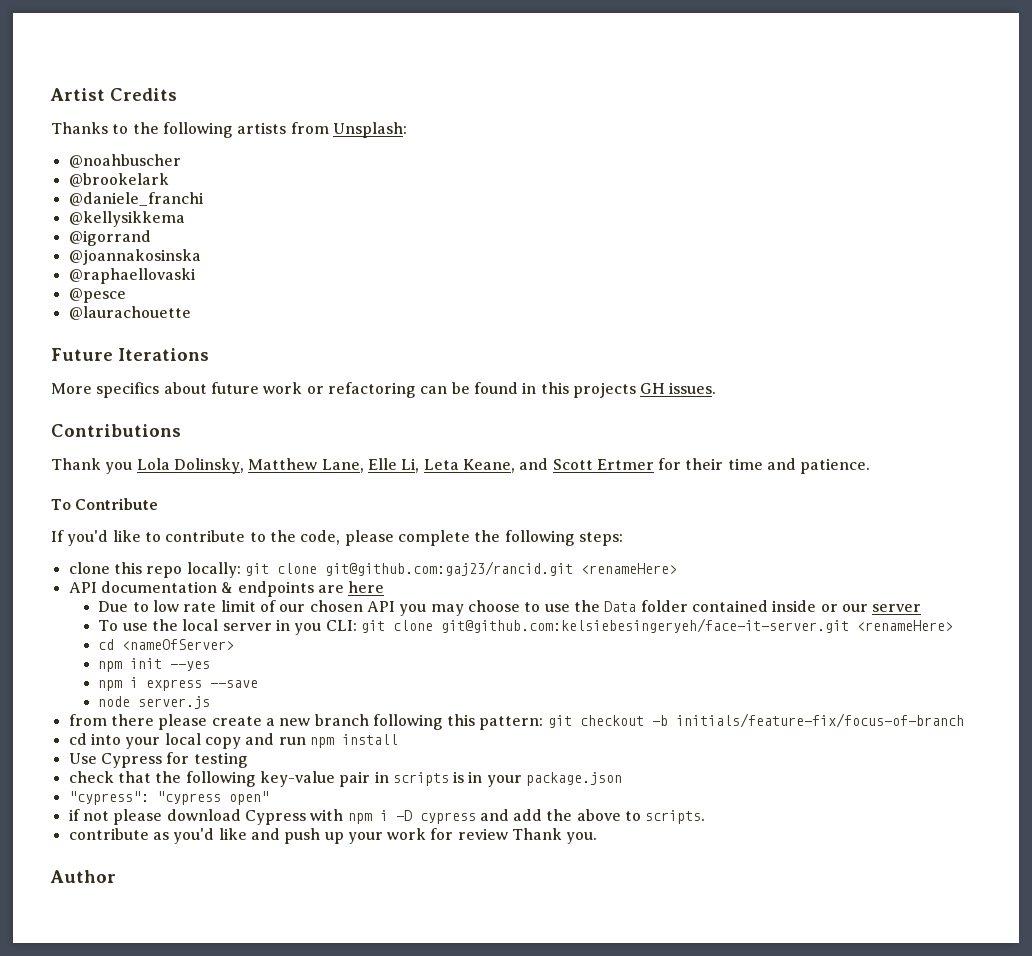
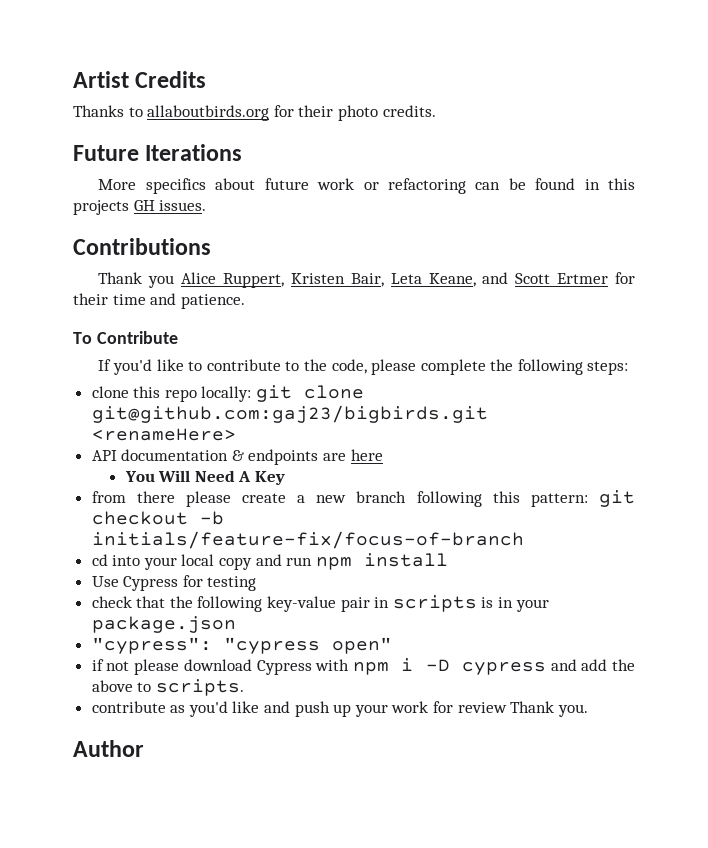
[132,122,407,138] [68,154,181,168] [68,173,169,187] [68,192,204,206] [68,211,185,227] [68,230,151,246] [68,249,201,265] [68,268,196,284] [68,288,126,303] [68,306,191,320] the following artists from Unsplash: // @noahbuscher // @brookelark // @daniele_franchi // @kellysikkema // @igorrand // @joannakosinska // @raphaellovaski // @pesce // @laurachouette -> [147,105,436,121] allaboutbirds.org for their photo credits.
[136,458,420,474] Lola Dolinsky, Matthew Lane, Elle Li, -> [181,272,384,288] Alice Ruppert, Kristen Bair,
[324,561,573,576] git@github.com:gaj23/rancid.git -> [91,405,488,423] git@github.com:gaj23/bigbirds.git
[98,600,922,616] [98,618,953,635] [98,639,235,650] [98,658,211,672] [98,677,259,691] [98,696,211,709] Due to low rate limit of our chosen API you may choose to use the Data folder contained inside or our server // To use the local server in you CLI: git clone git@github.com:kelsiebesingeryeh/face-it-server.git <renameHere> // cd <nameOfServer> // npm init --yes // npm i express --save // node server.js -> [124,470,285,485] You Will Need A Key

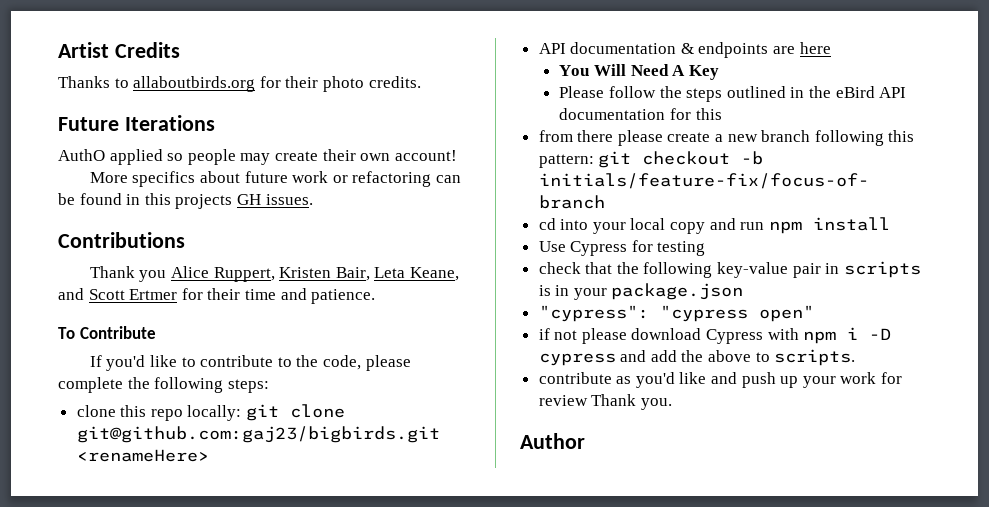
(243, 152) none -> [58,149,457,165] // AuthO applied so people may create their own account!
(285, 478) none -> [559,86,907,102] [559,108,722,120] // Please follow the steps outlined in the eBird API documentation for this

